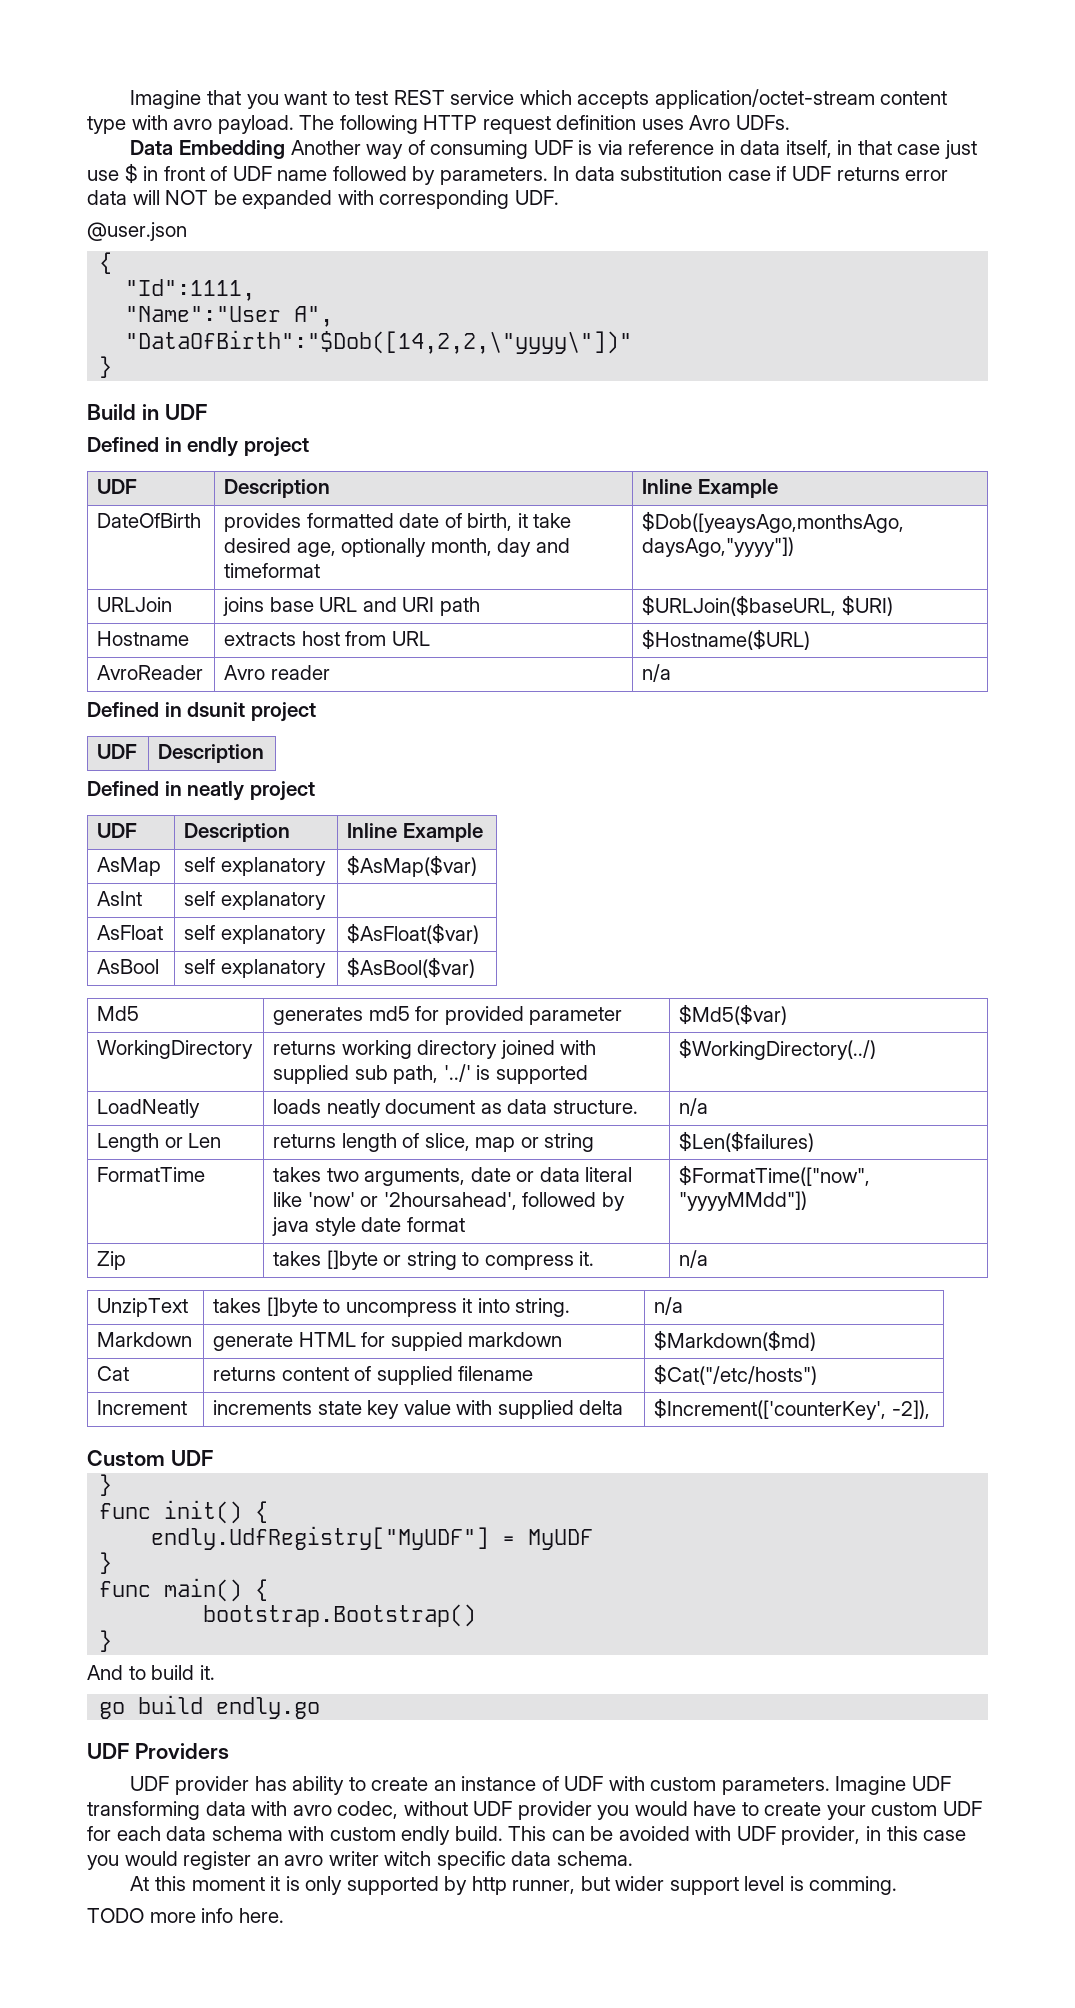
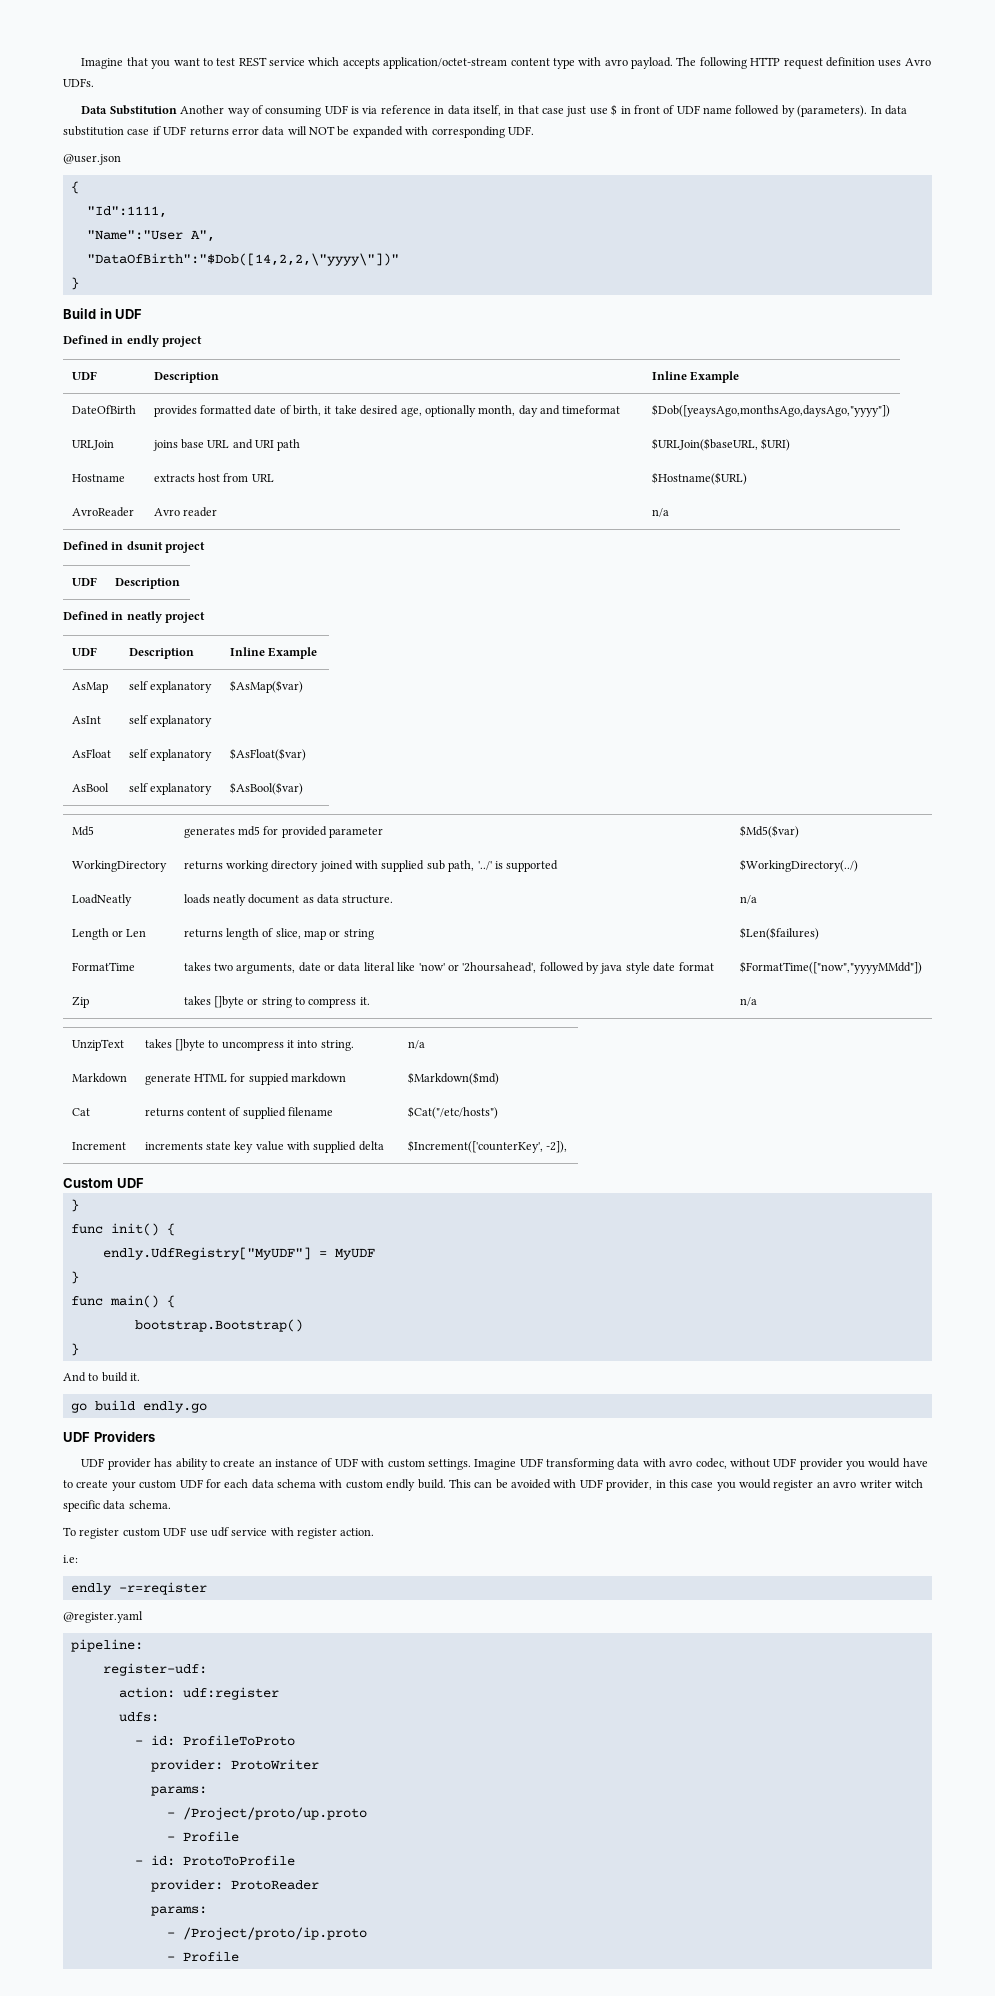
[178,140,285,159] Embedding -> [109,105,177,115] Substitution
[439,167,548,185] parameters. -> [797,105,868,117] (parameters).
[721,1777,830,1795] parameters. -> [427,1459,471,1470] settings.
[130,1876,898,1895] [87,1908,284,1923] At this moment it is only supported by http runner, but wider support level is comming. // TODO more info here. -> [63,1527,375,1539] [63,1555,78,1563] [70,1582,207,1595] [63,1611,143,1623] [70,1639,143,1652] [102,1663,207,1676] [118,1687,279,1700] [118,1712,159,1722] [134,1735,295,1746] [150,1759,319,1772] [150,1786,207,1796] [166,1807,367,1820] [166,1831,239,1842] [134,1855,295,1866] [150,1879,319,1892] [150,1906,207,1916] [166,1927,367,1940] [166,1951,239,1962] To register custom UDF use udf service with register action. // i.e: // endly -r=reqister // @register.yaml // pipeline: // register-udf: // action: udf:register // udfs: // - id: ProfileToProto // provider: ProtoWriter // params: // - /Project/proto/up.proto // - Profile // - id: ProtoToProfile // provider: ProtoReader // params: // - /Project/proto/ip.proto // - Profile

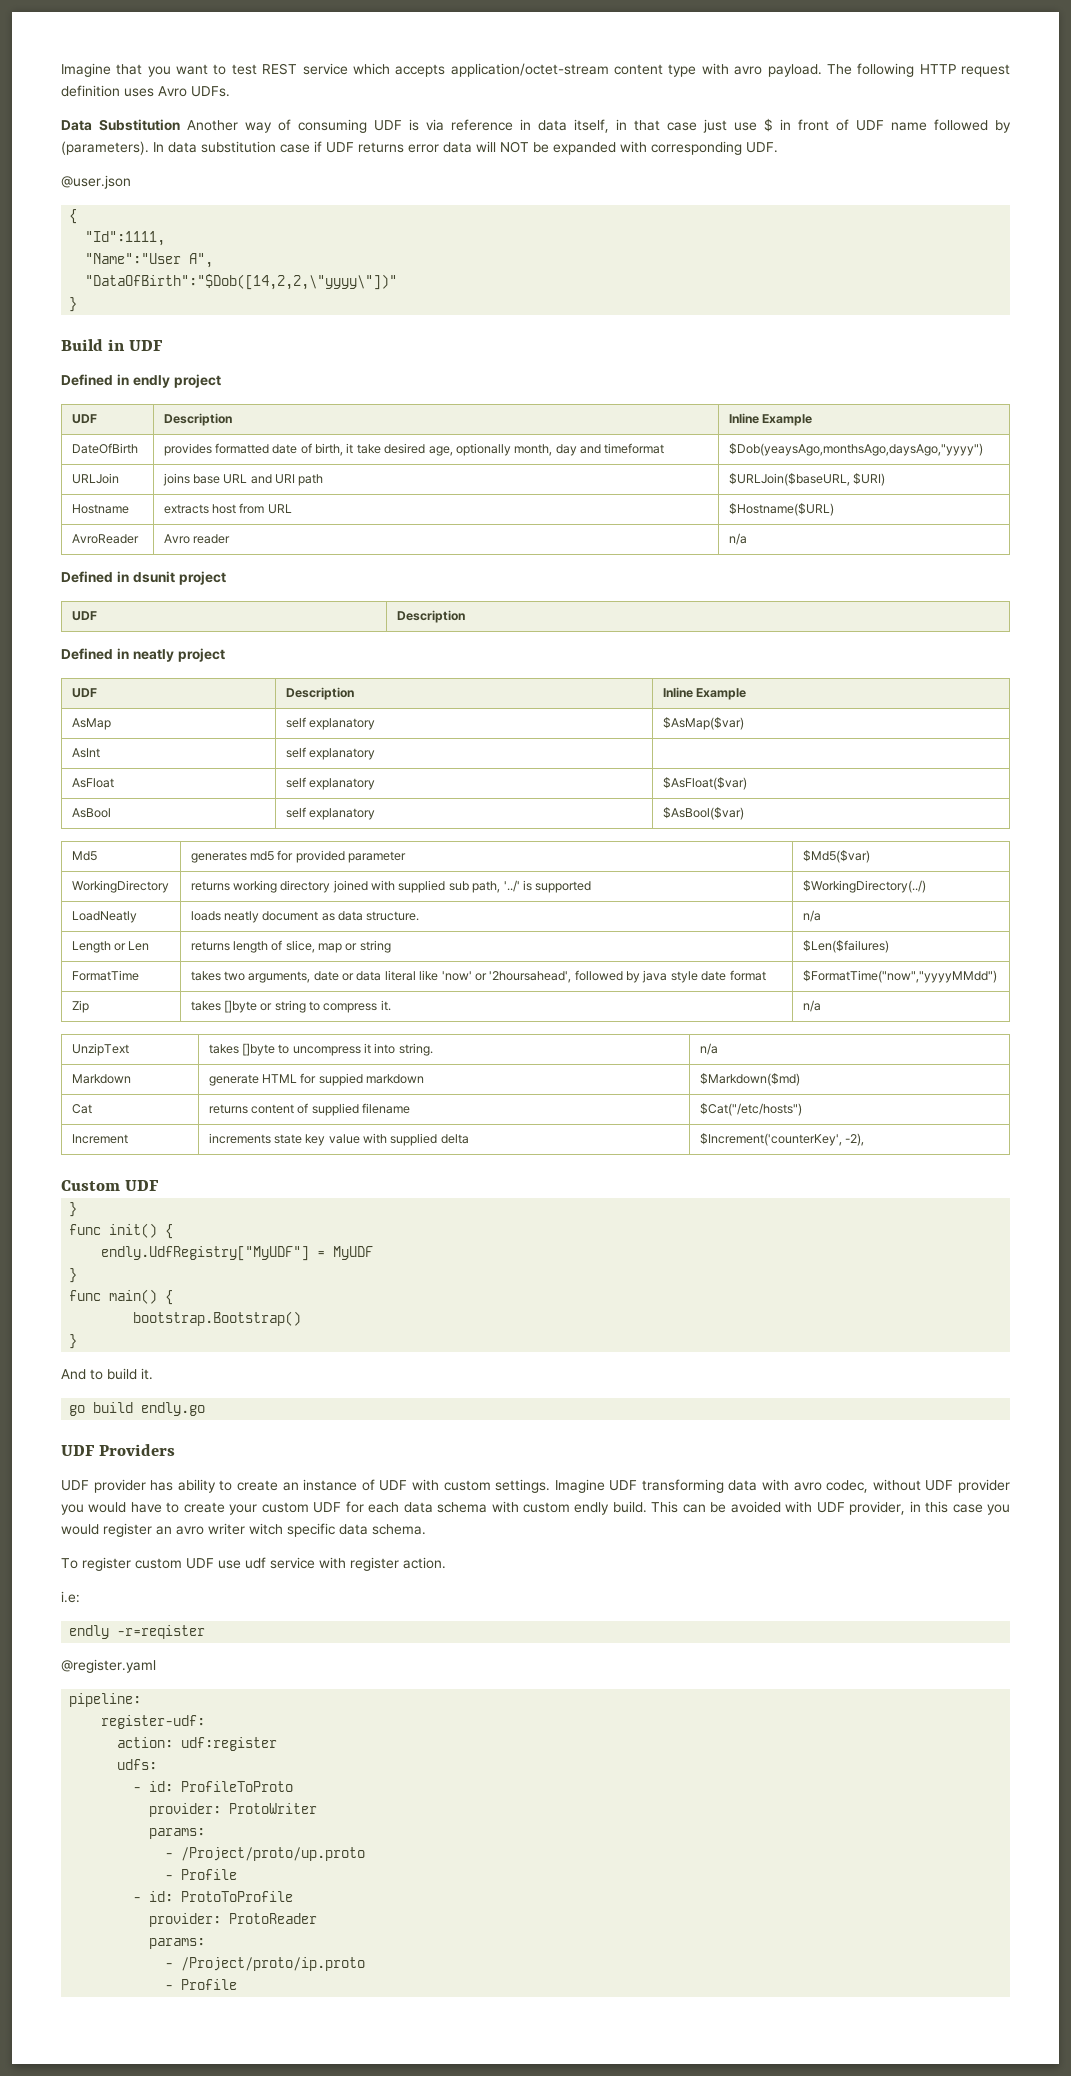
[651,404,890,417] $Dob([yeaysAgo,monthsAgo,daysAgo,"yyyy"]) -> [728,443,983,456] $Dob(yeaysAgo,monthsAgo,daysAgo,"yyyy")
[739,961,922,974] $FormatTime(["now","yyyyMMdd"]) -> [802,970,997,983] $FormatTime("now","yyyyMMdd")
[407,1140,567,1153] $Increment(['counterKey', -2]), -> [699,1133,864,1146] $Increment('counterKey', -2),

